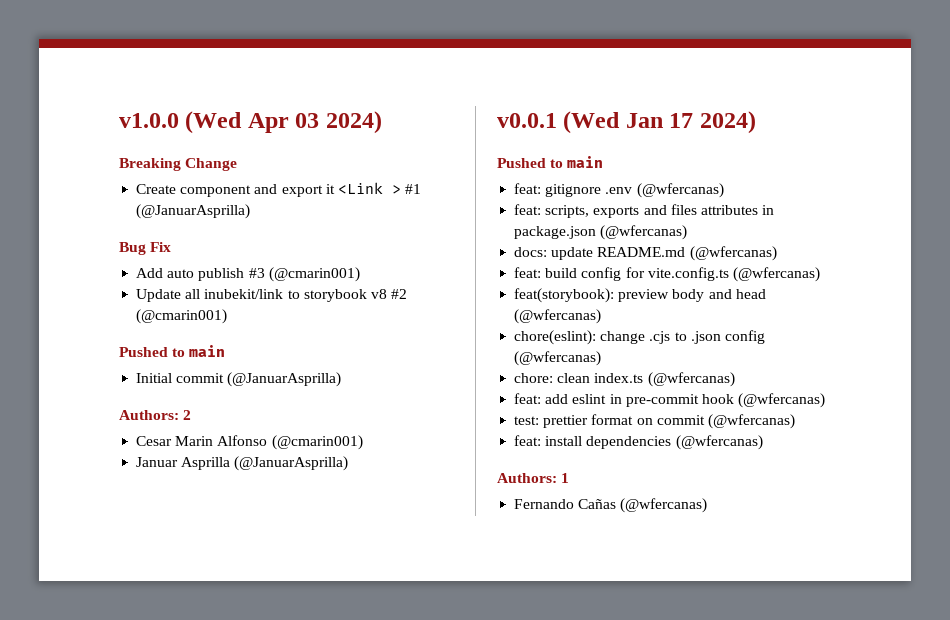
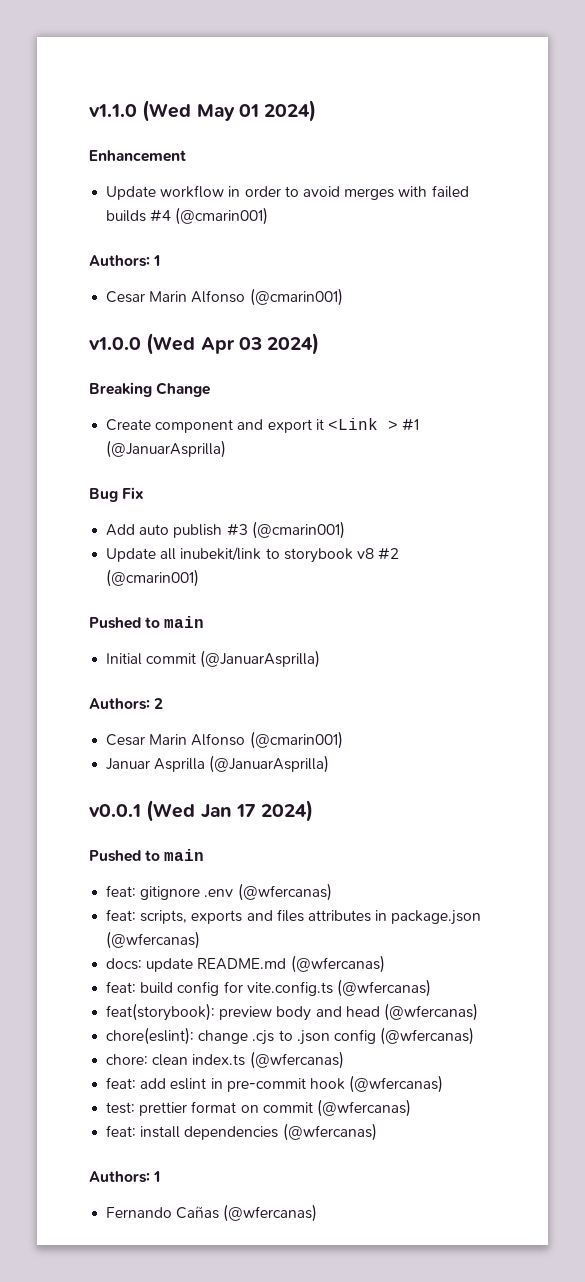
(119, 120) none -> [89,100,317,122] [89,150,186,162] [106,185,469,200] [106,207,269,225] [89,255,161,267] [106,288,343,306] v1.1.0 (Wed May 01 2024) // Enhancement // Update workflow in order to avoid merges with failed builds #4 (@cmarin001) // Authors: 1 // Cesar Marin Alfonso (@cmarin001) //

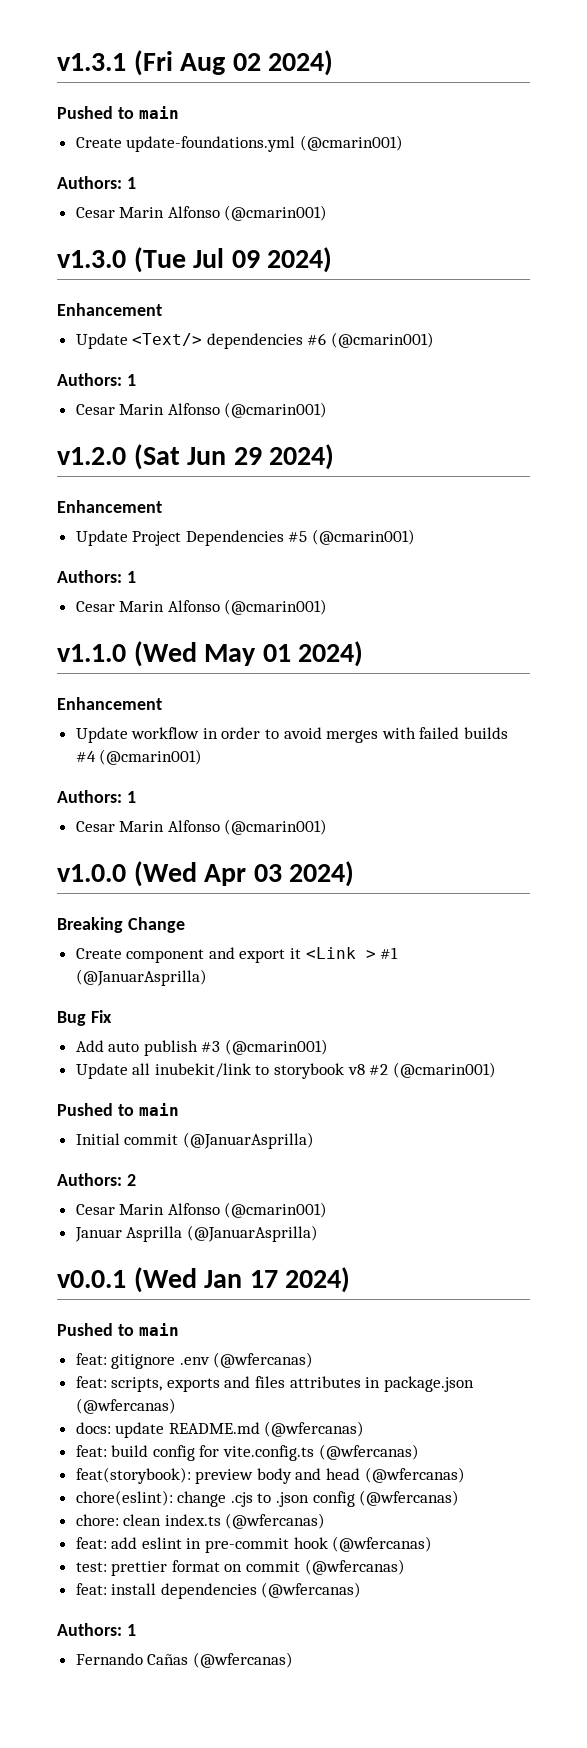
(89, 110) none -> [57,50,334,76] [57,106,179,119] [75,135,403,152] [57,176,136,189] [75,205,328,221] [57,247,333,273] [57,303,162,316] [75,332,435,349] [57,373,136,386] [75,402,328,418] [57,444,335,470] [57,500,162,513] [75,529,416,546] [57,570,136,583] [75,599,328,615] v1.3.1 (Fri Aug 02 2024) // Pushed to main // Create update-foundations.yml (@cmarin001) // Authors: 1 // Cesar Marin Alfonso (@cmarin001) // v1.3.0 (Tue Jul 09 2024) // Enhancement // Update <Text/> dependencies #6 (@cmarin001) // Authors: 1 // Cesar Marin Alfonso (@cmarin001) // v1.2.0 (Sat Jun 29 2024) // Enhancement // Update Project Dependencies #5 (@cmarin001) // Authors: 1 // Cesar Marin Alfonso (@cmarin001) //

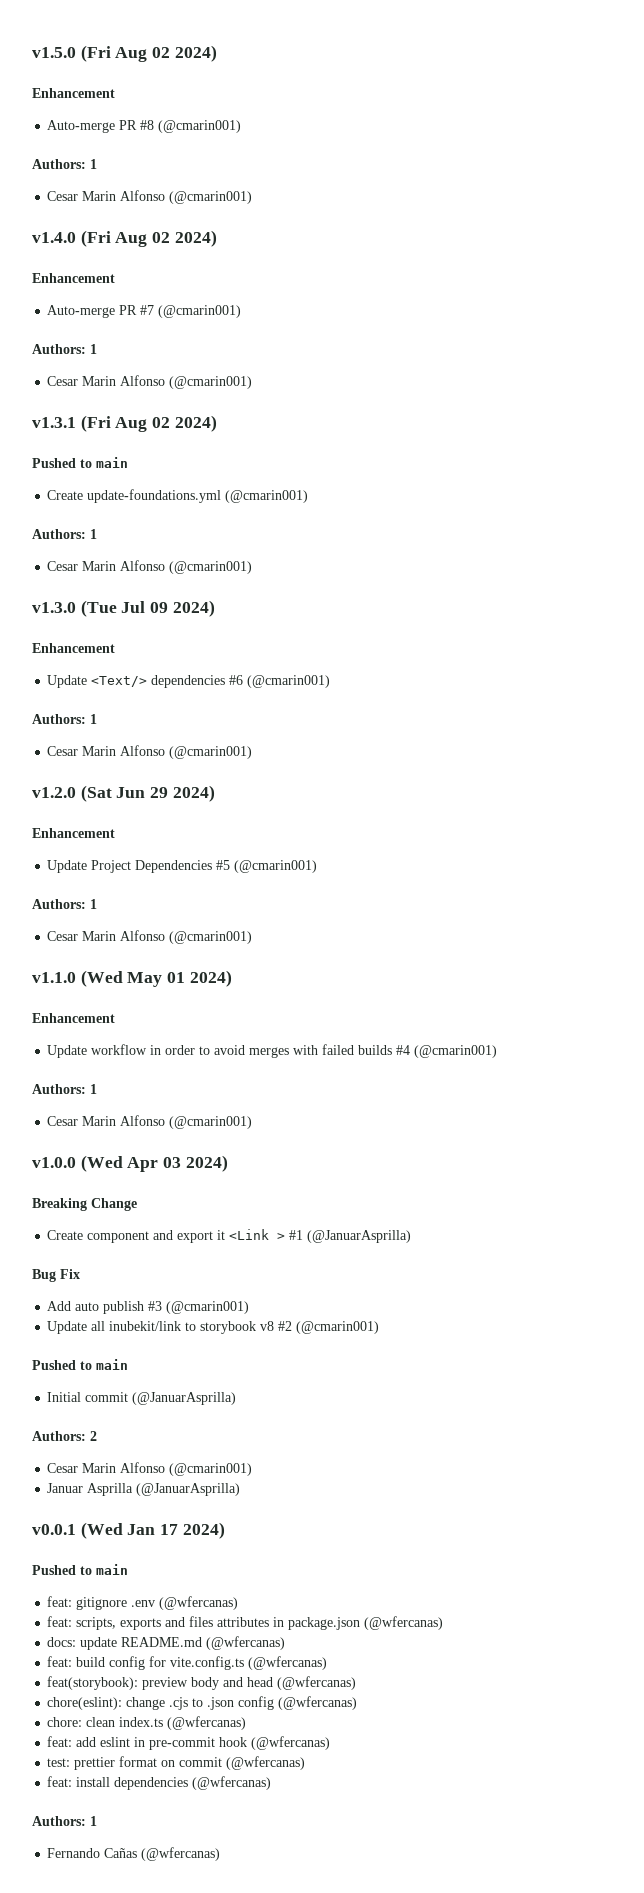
(57, 62) none -> [32,45,217,62] [32,88,115,98] [47,120,242,133] [32,159,97,169] [47,190,253,204] [32,230,217,247] [32,273,115,283] [47,305,242,318] [32,344,97,354] [47,375,253,389] v1.5.0 (Fri Aug 02 2024) // Enhancement // Auto-merge PR #8 (@cmarin001) // Authors: 1 // Cesar Marin Alfonso (@cmarin001) // v1.4.0 (Fri Aug 02 2024) // Enhancement // Auto-merge PR #7 (@cmarin001) // Authors: 1 // Cesar Marin Alfonso (@cmarin001) //

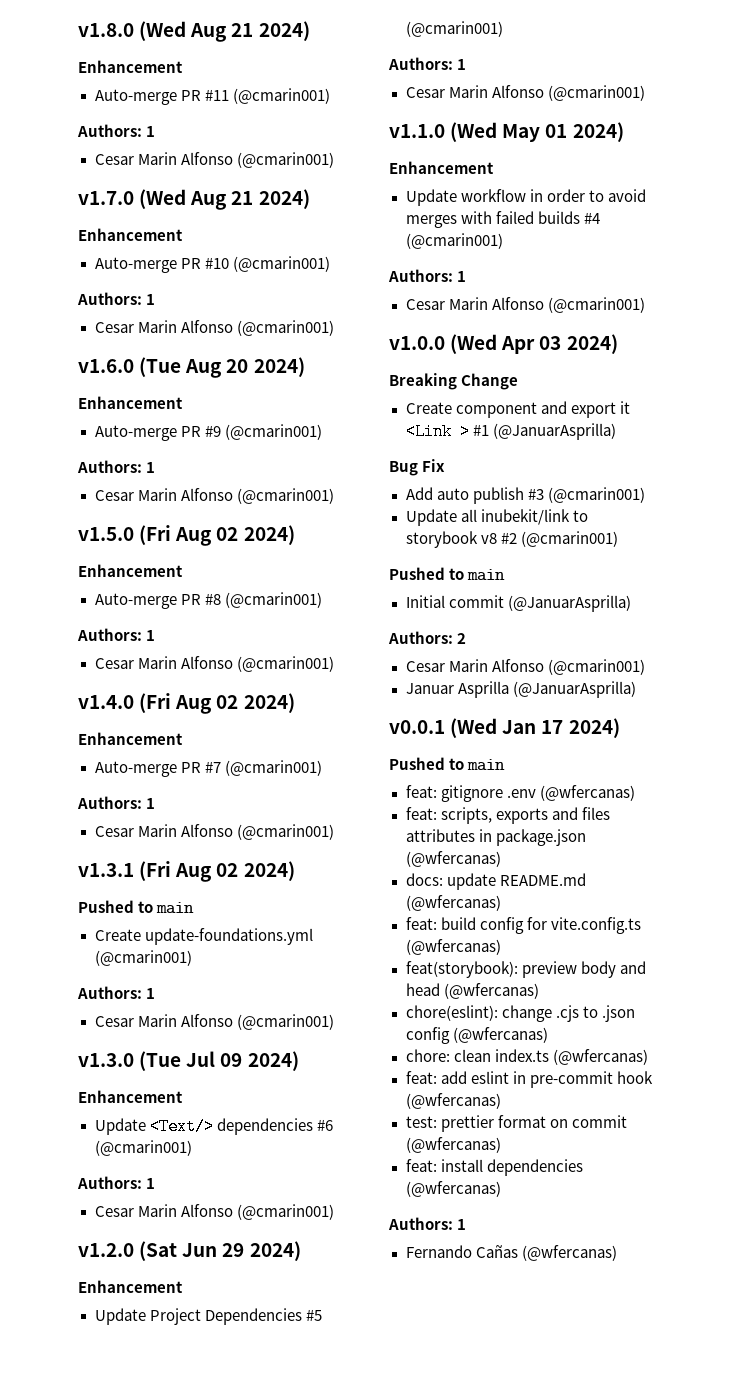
(32, 52) none -> [78,21,310,42] [78,60,183,73] [94,88,330,105] [77,124,156,137] [94,152,334,168] [78,189,310,210] [78,228,183,241] [94,256,330,273] [77,292,156,305] [94,320,334,336] [78,357,305,378] [78,396,183,409] [94,424,322,441] [77,460,156,473] [94,488,334,504] v1.8.0 (Wed Aug 21 2024) // Enhancement // Auto-merge PR #11 (@cmarin001) // Authors: 1 // Cesar Marin Alfonso (@cmarin001) // v1.7.0 (Wed Aug 21 2024) // Enhancement // Auto-merge PR #10 (@cmarin001) // Authors: 1 // Cesar Marin Alfonso (@cmarin001) // v1.6.0 (Tue Aug 20 2024) // Enhancement // Auto-merge PR #9 (@cmarin001) // Authors: 1 // Cesar Marin Alfonso (@cmarin001) //

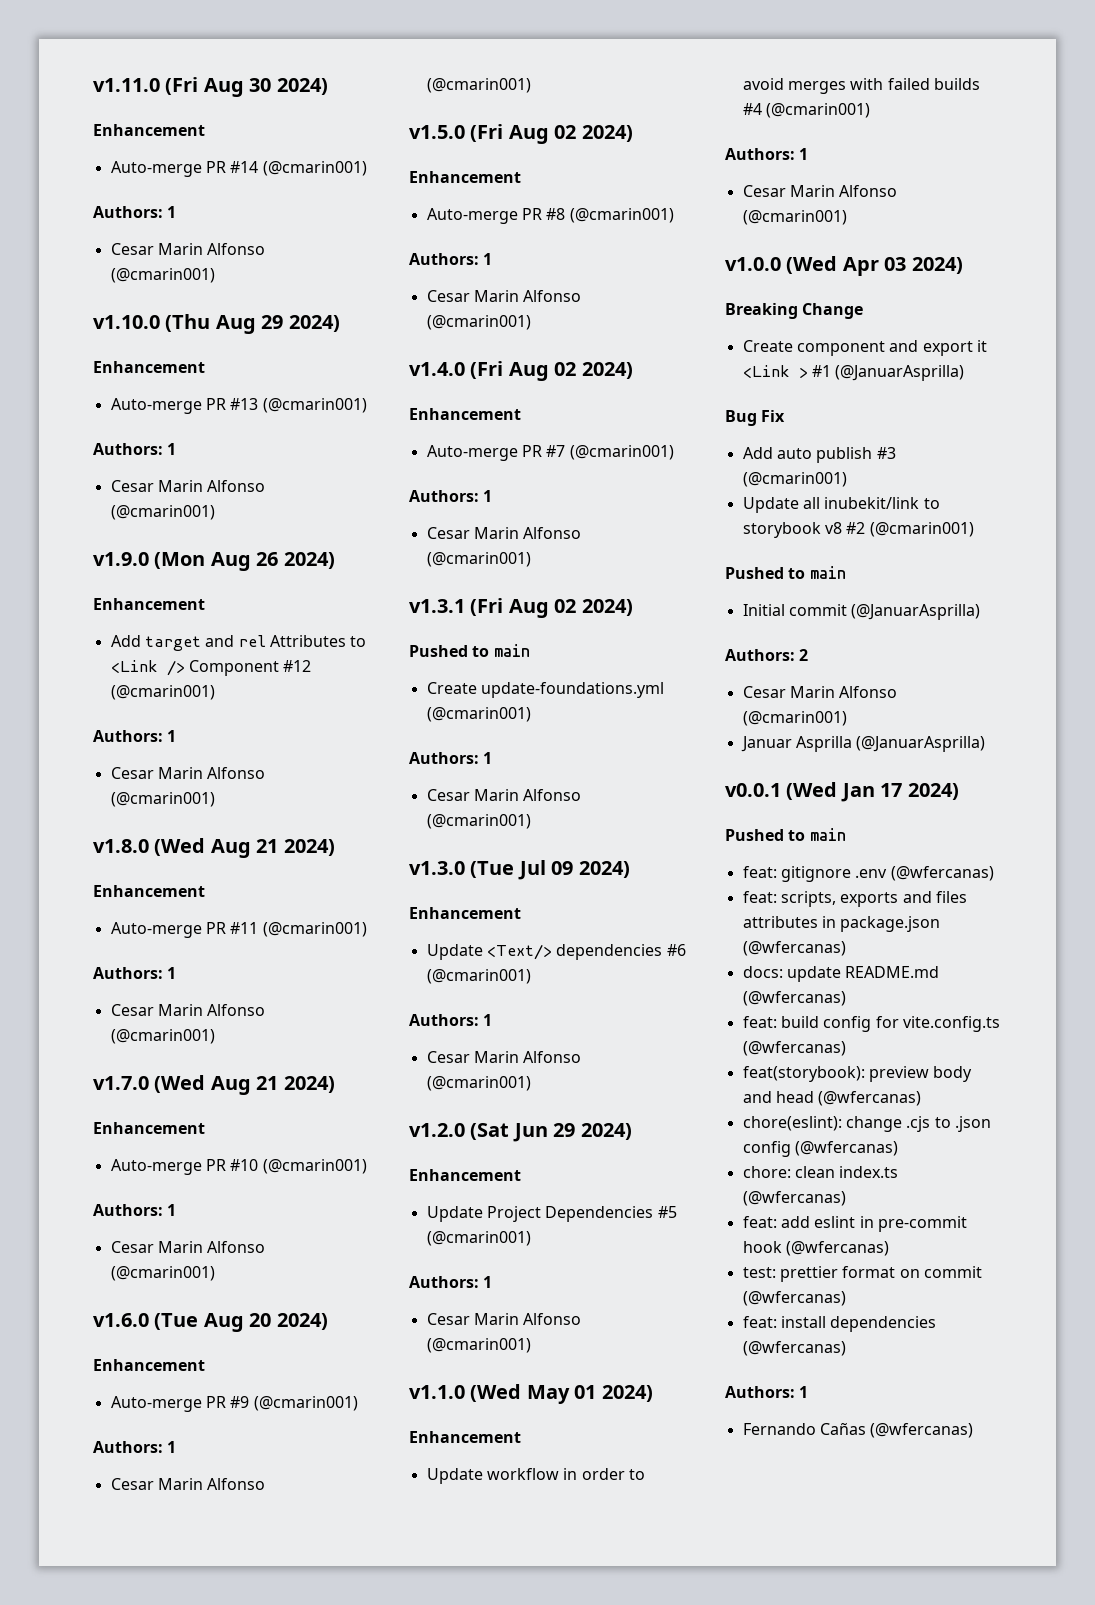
(78, 30) none -> [93,77,328,97] [93,124,205,136] [110,161,367,177] [93,206,177,218] [110,243,266,255] [110,268,215,283] [93,314,340,334] [93,361,205,373] [110,398,367,414] [93,443,177,455] [110,480,266,492] [110,505,215,520] [93,552,335,571] [93,598,205,610] [110,635,367,651] [110,660,312,676] [110,685,215,700] [93,730,177,742] [110,767,266,779] [110,792,215,807] v1.11.0 (Fri Aug 30 2024) // Enhancement // Auto-merge PR #14 (@cmarin001) // Authors: 1 // Cesar Marin Alfonso (@cmarin001) // v1.10.0 (Thu Aug 29 2024) // Enhancement // Auto-merge PR #13 (@cmarin001) // Authors: 1 // Cesar Marin Alfonso (@cmarin001) // v1.9.0 (Mon Aug 26 2024) // Enhancement // Add target and rel Attributes to <Link /> Component #12 (@cmarin001) // Authors: 1 // Cesar Marin Alfonso (@cmarin001) //

